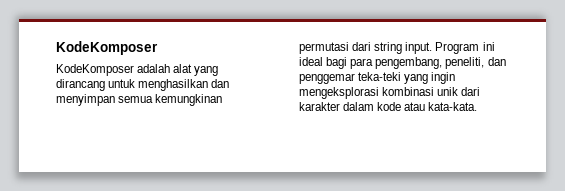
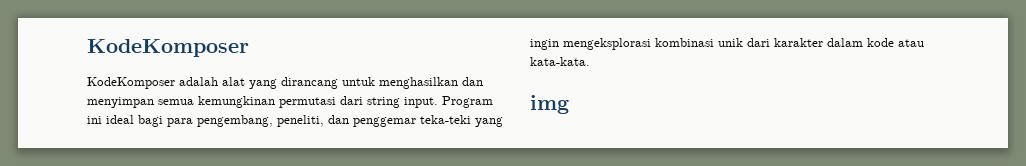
(478, 106) none -> [530,95,569,114] // img

